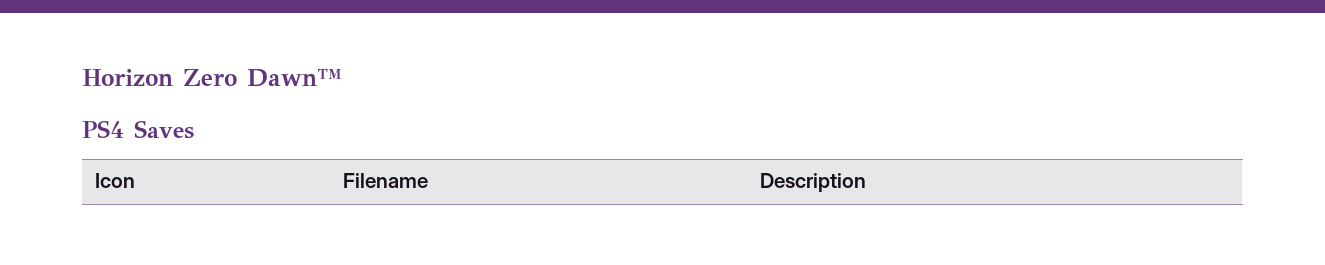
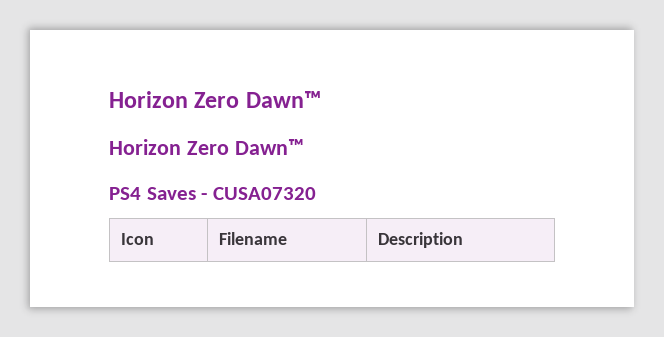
[82,69,342,87] Horizon Zero Dawn™ -> [109,91,321,108] [109,139,304,155] Horizon Zero Dawn™ // Horizon Zero Dawn™
(194, 129) none -> [201,187,316,200] - CUSA07320

